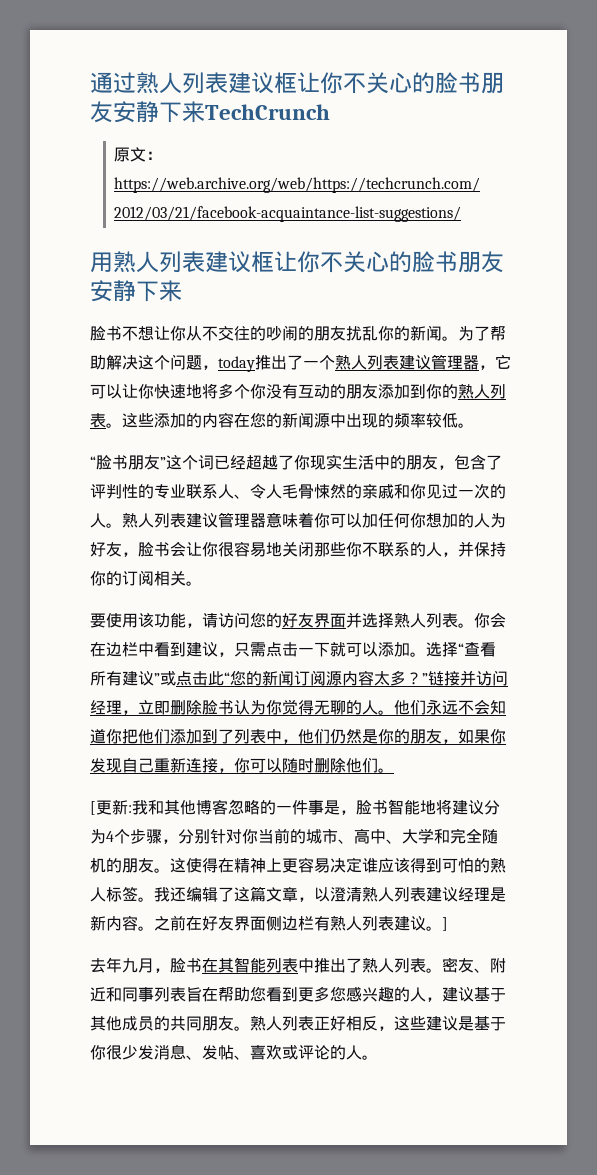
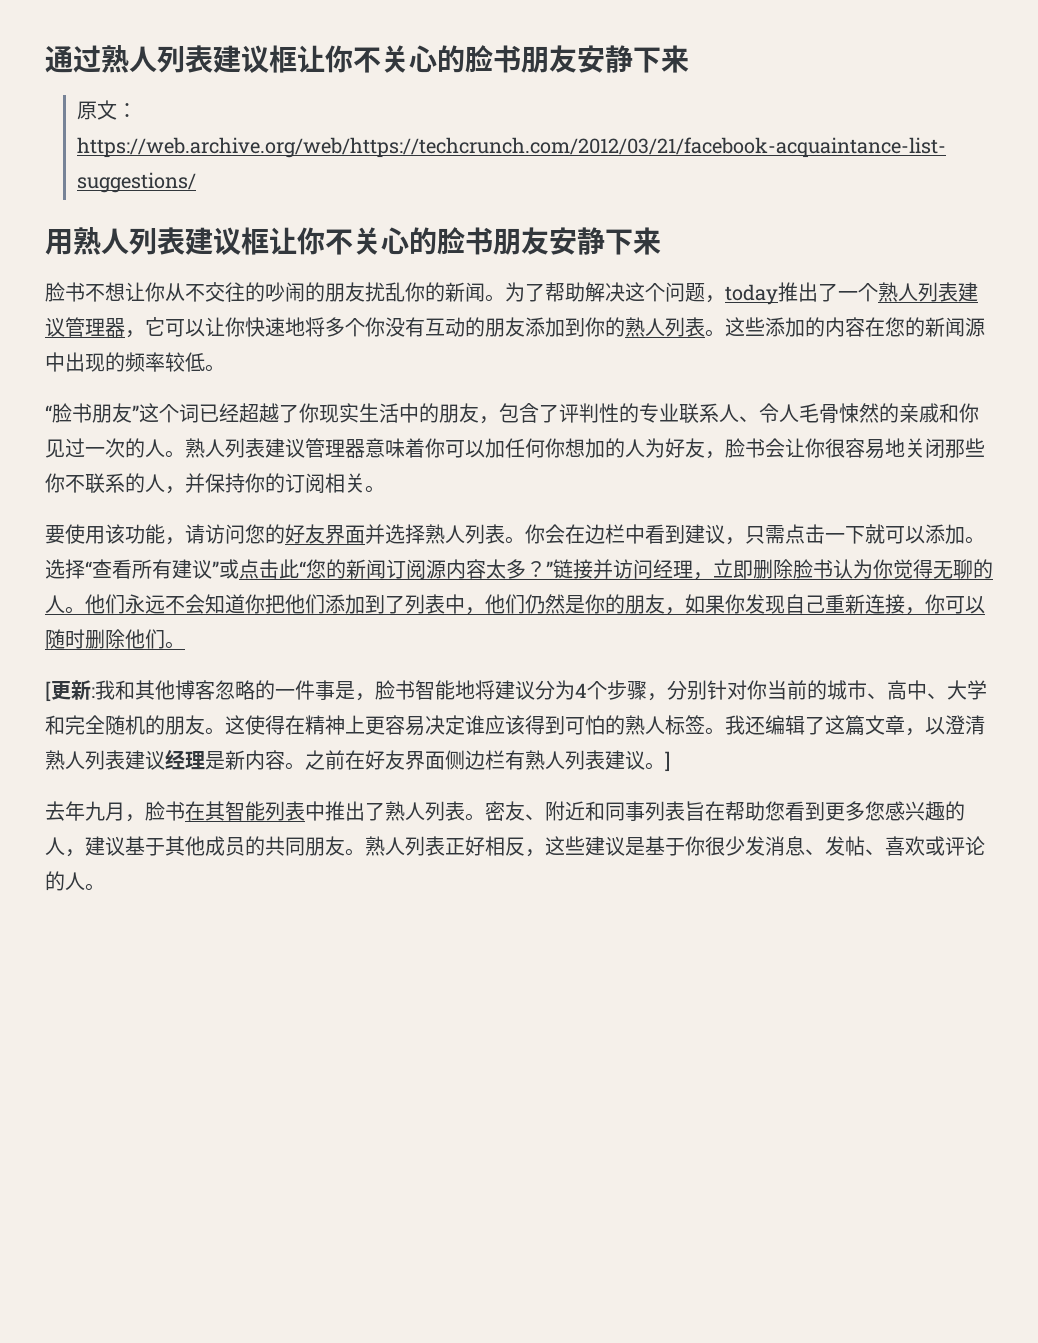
[205,104,330,120] TechCrunch -> (689, 59) none

